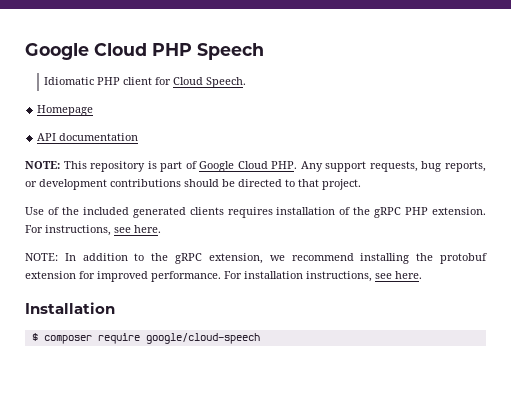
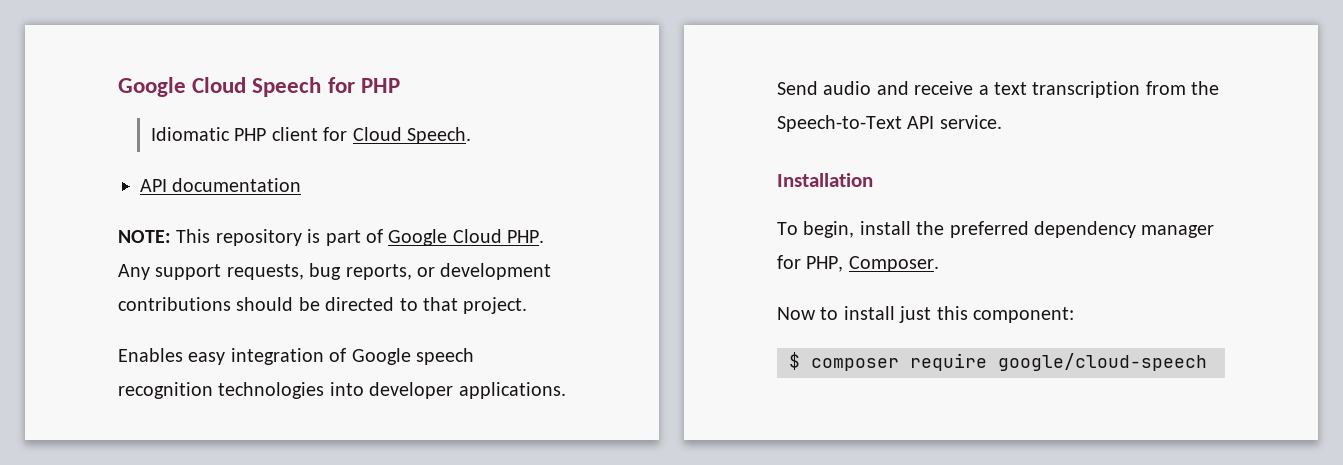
[25,43,264,60] Google Cloud PHP Speech -> [118,77,400,97] Google Cloud Speech for PHP
[37,105,94,116] // Homepage -> (471, 135) none
[25,207,487,218] [25,225,161,236] [25,253,487,264] [25,271,422,282] [25,302,115,314] Use of the included generated clients requires installation of the gRPC PHP extension. For instructions, see here. // NOTE: In addition to the gRPC extension, we recommend installing the protobuf extension for improved performance. For installation instructions, see here. // Installation -> [118,348,474,365] [118,382,566,399] [777,81,1220,98] [777,115,1002,132] [777,173,873,187] [777,221,1215,238] [777,255,939,272] [777,306,1074,323] Enables easy integration of Google speech recognition technologies into developer applications. Send audio and receive a text transcription from the Speech-to-Text API service. // Installation // To begin, install the preferred dependency manager for PHP, Composer. // Now to install just this component:

